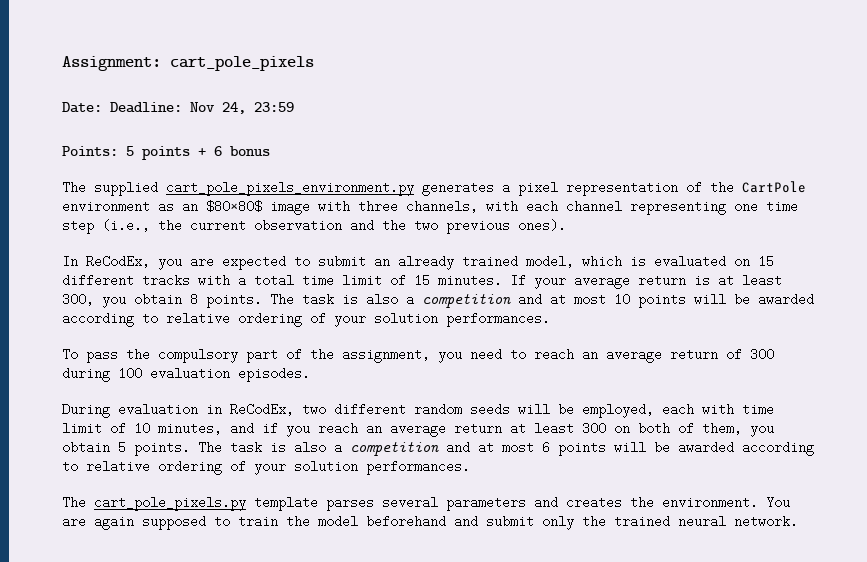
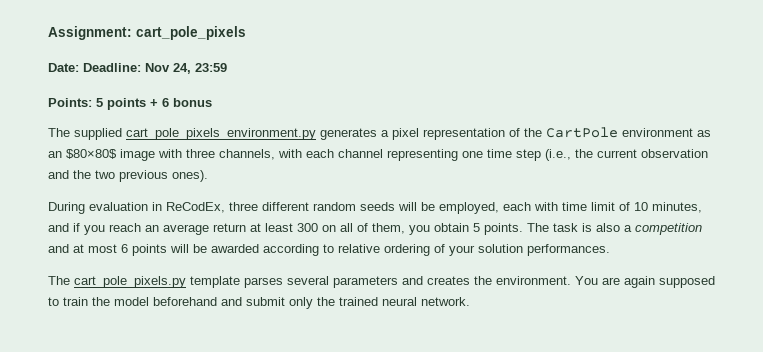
[62,255,774,270] [62,274,782,289] [62,293,814,308] [62,312,550,327] [62,348,774,363] [62,367,310,382] // In ReCodEx, you are expected to submit an already trained model, which is evaluated on 15 different tracks with a total time limit of 15 minutes. If your average return is at least 300, you obtain 8 points. The task is also a competition and at most 10 points will be awarded according to relative ordering of your solution performances. // To pass the compulsory part of the assignment, you need to reach an average return of 300 during 100 evaluation episodes. -> (208, 176) none
[302,405,326,414] two -> [229,202,258,211] three
[638,422,670,435] both -> [340,223,353,232] all

